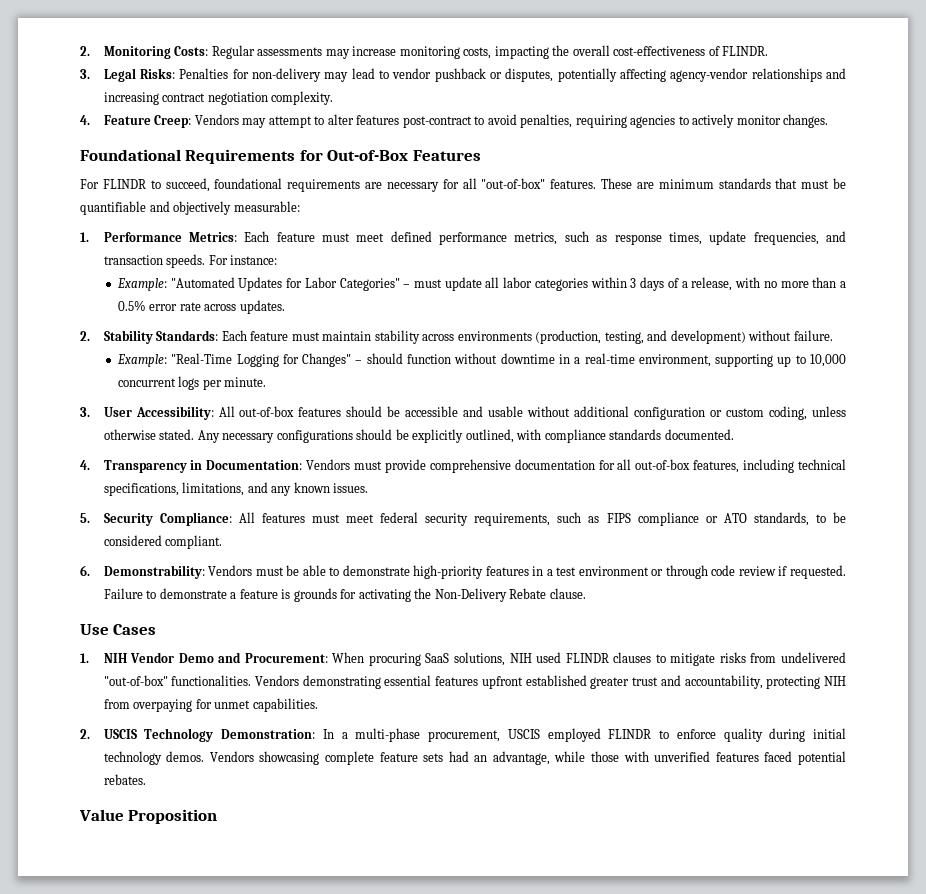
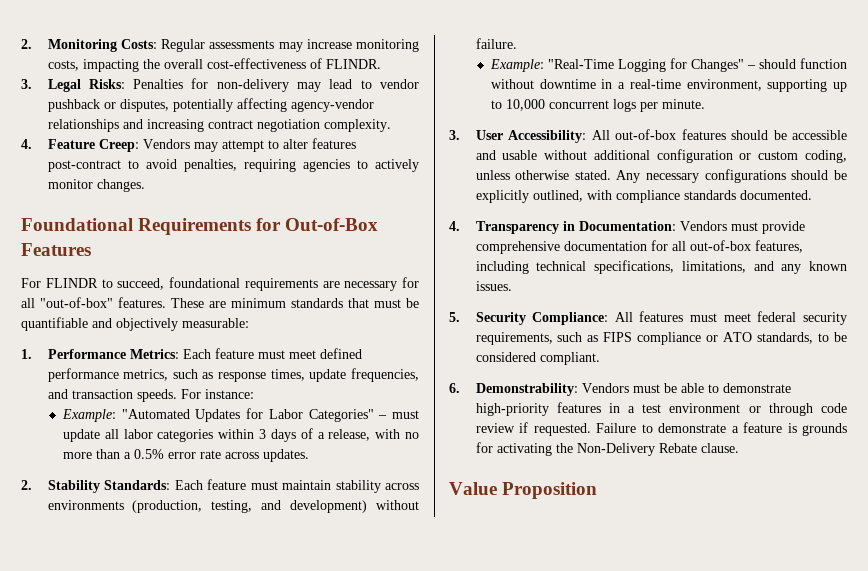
[80,624,157,635] [80,652,846,666] [103,675,847,689] [103,698,318,712] [80,728,846,742] [103,751,846,765] [103,774,146,785] // Use Cases // 1. NIH Vendor Demo and Procurement: When procuring SaaS solutions, NIH used FLINDR clauses to mitigate risks from undelivered "out-of-box" functionalities. Vendors demonstrating essential features upfront established greater trust and accountability, protecting NIH from overpaying for unmet capabilities. // 2. USCIS Technology Demonstration: In a multi-phase procurement, USCIS employed FLINDR to enforce quality during initial technology demos. Vendors showcasing complete feature sets had an advantage, while those with unverified features faced potential rebates. -> (739, 448) none

